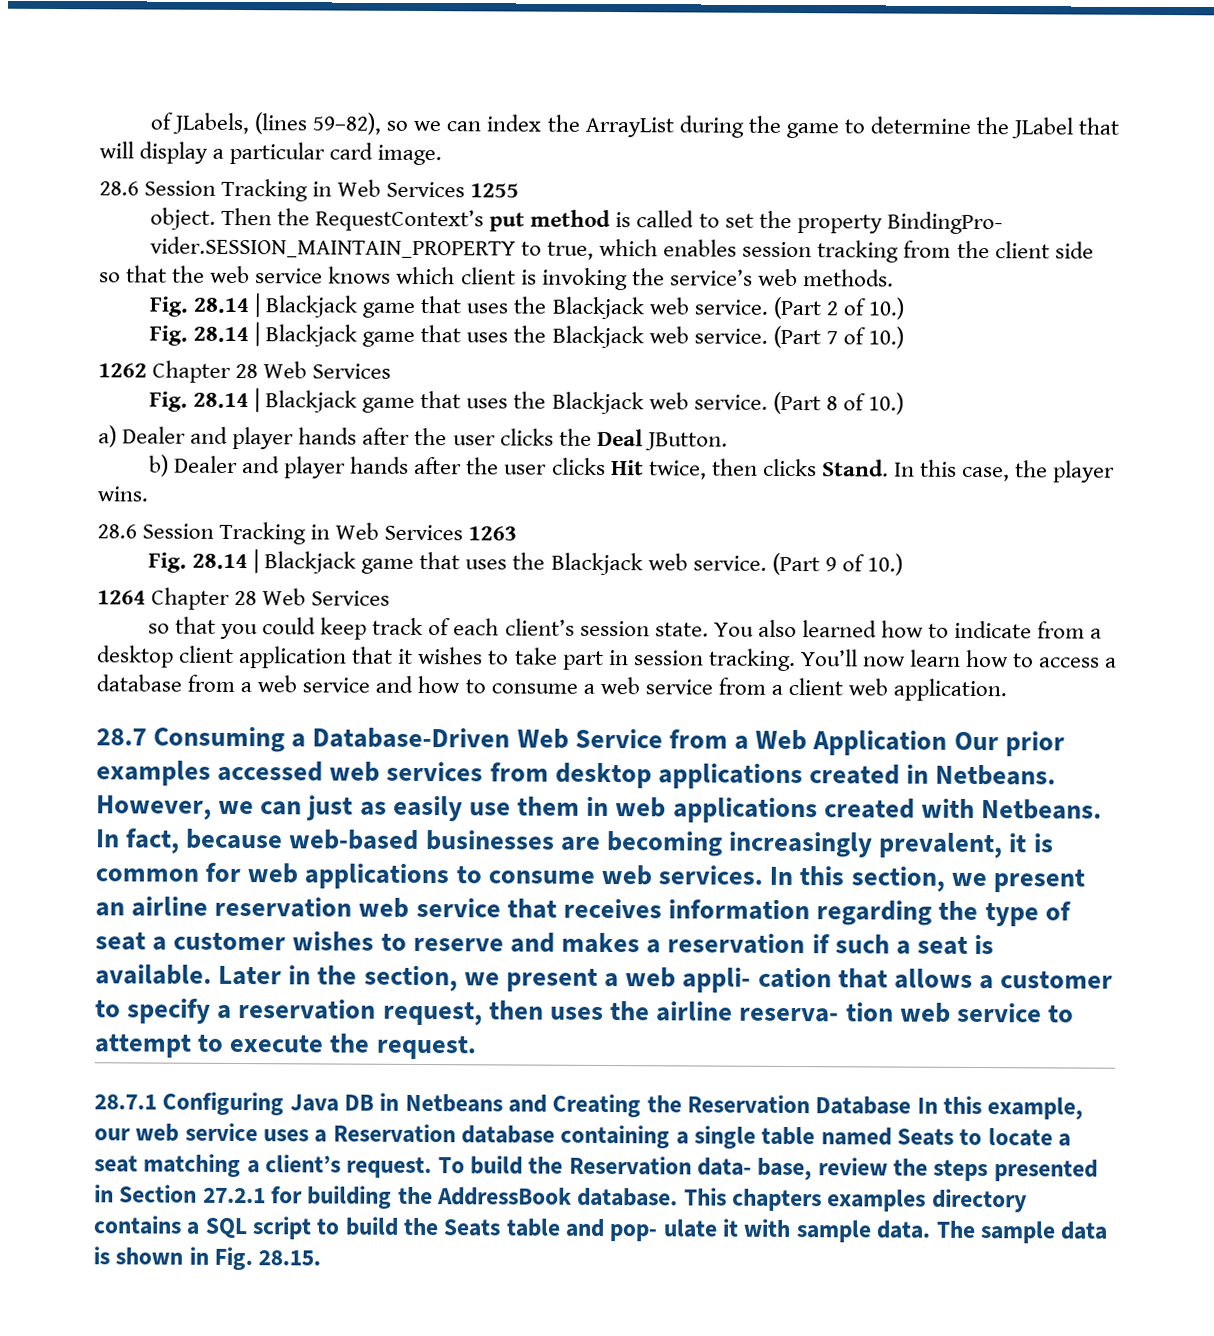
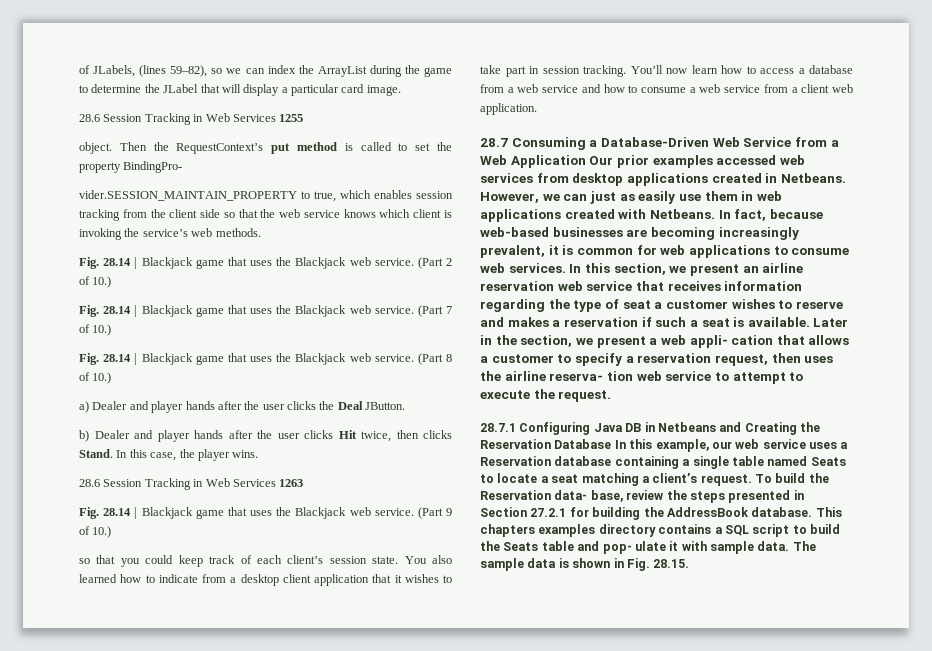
[98,360,392,383] // 1262 Chapter 28 Web Services -> (112, 330) none
[97,587,391,610] // 1264 Chapter 28 Web Services -> (112, 532) none

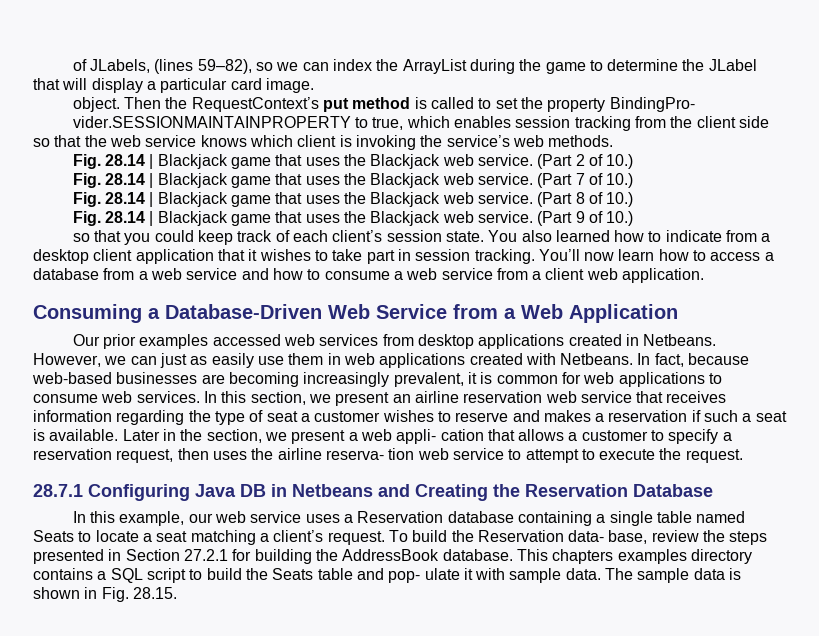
[79,113,304,125] // 28.6 Session Tracking in Web Services 1255 -> (314, 85) none
[79,190,297,201] vider.SESSION_MAINTAIN_PROPERTY -> [72,116,351,128] vider.SESSIONMAINTAINPROPERTY
[79,401,406,413] [79,430,452,442] [79,449,259,461] [79,478,304,490] // a) Dealer and player hands after the user clicks the Deal JButton. // b) Dealer and player hands after the user clicks Hit twice, then clicks Stand. In this case, the player wins. // 28.6 Session Tracking in Web Services 1263 -> (634, 199) none
[480,138,508,147] 28.7 -> (705, 275) none
(586, 161) none -> (678, 313) //
(612, 444) none -> (713, 490) //

